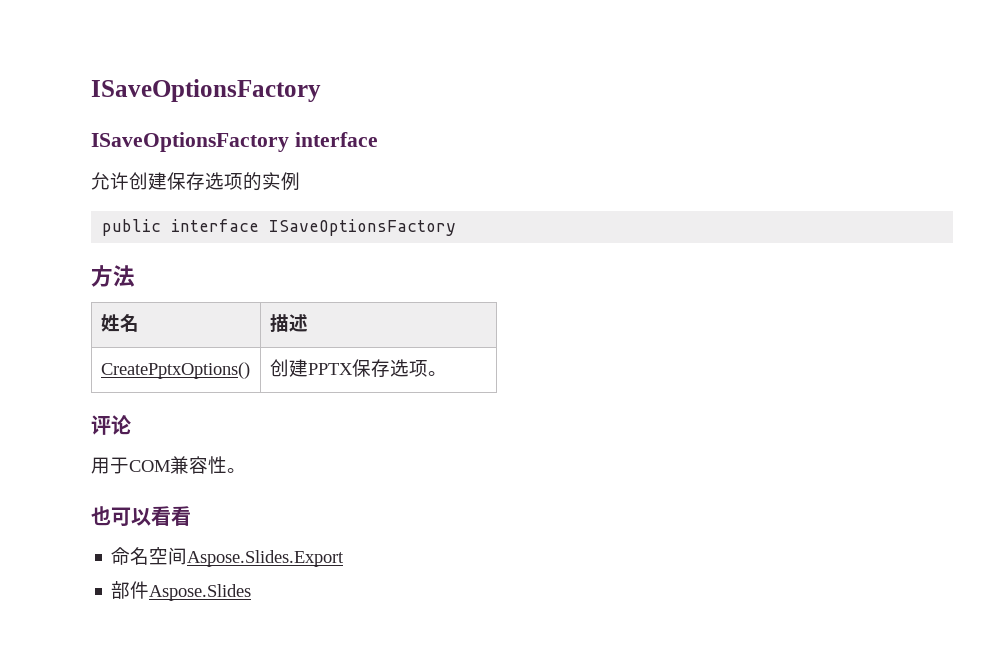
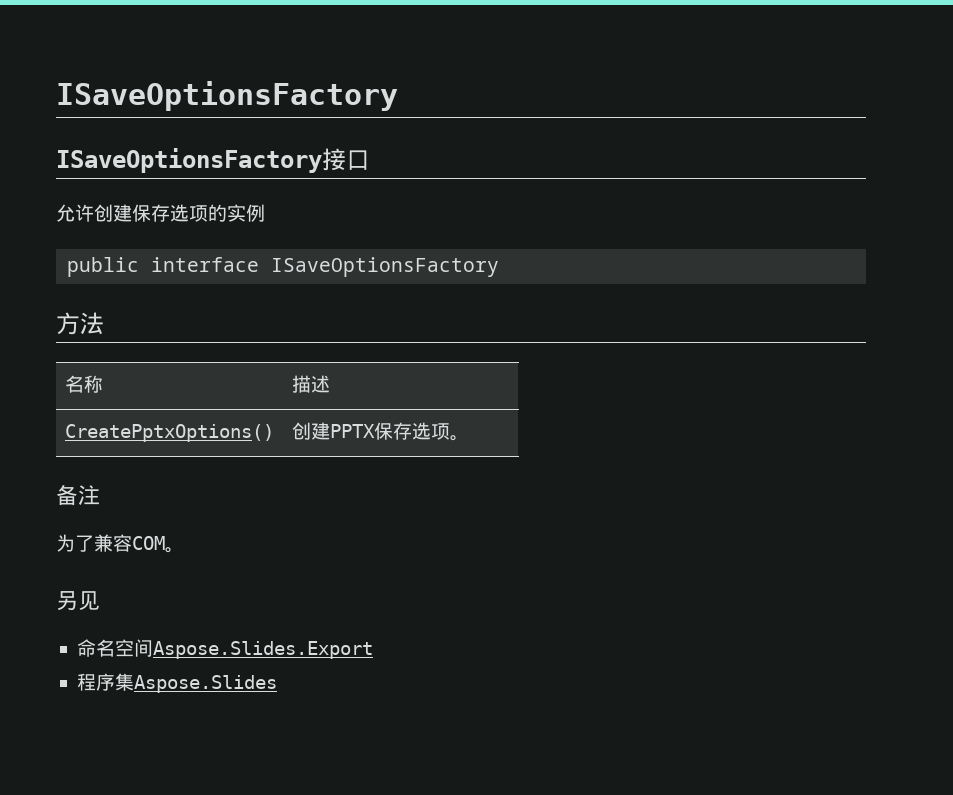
[294,132,378,147] interface -> [322,148,370,171] 接口
[100,314,139,332] 姓名 -> [64,375,103,393] 名称
[91,415,131,435] [91,456,246,474] [91,506,191,526] 评论 // 用于COM兼容性。 // 也可以看看 -> [56,485,100,506] [56,534,184,553] [56,591,100,611] 备注 // 为了兼容COM。 // 另见
[111,581,150,599] 部件 -> [76,673,134,691] 程序集

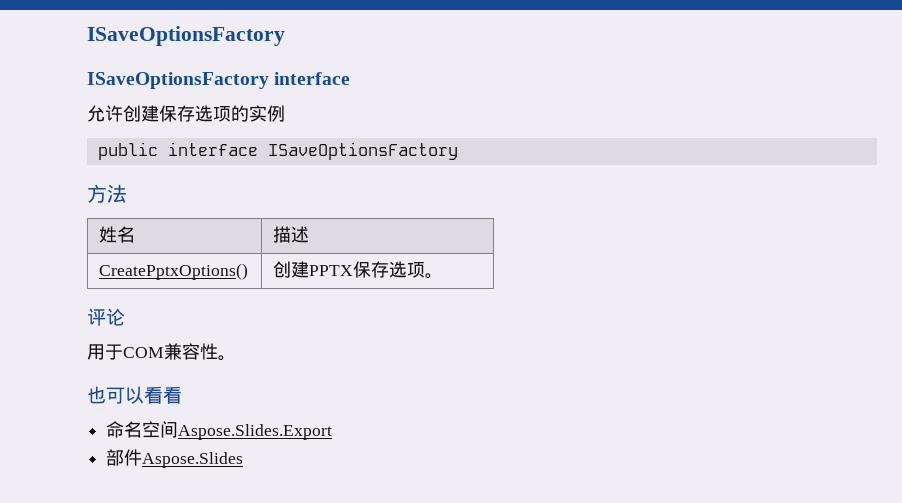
[322,148,370,171] 接口 -> [274,72,351,85] interface
[64,375,103,393] 名称 -> [99,226,136,243] 姓名
[56,485,100,506] [56,534,184,553] [56,591,100,611] 备注 // 为了兼容COM。 // 另见 -> [87,308,125,326] [87,343,236,361] [87,386,182,404] 评论 // 用于COM兼容性。 // 也可以看看
[76,673,134,691] 程序集 -> [106,449,143,466] 部件

